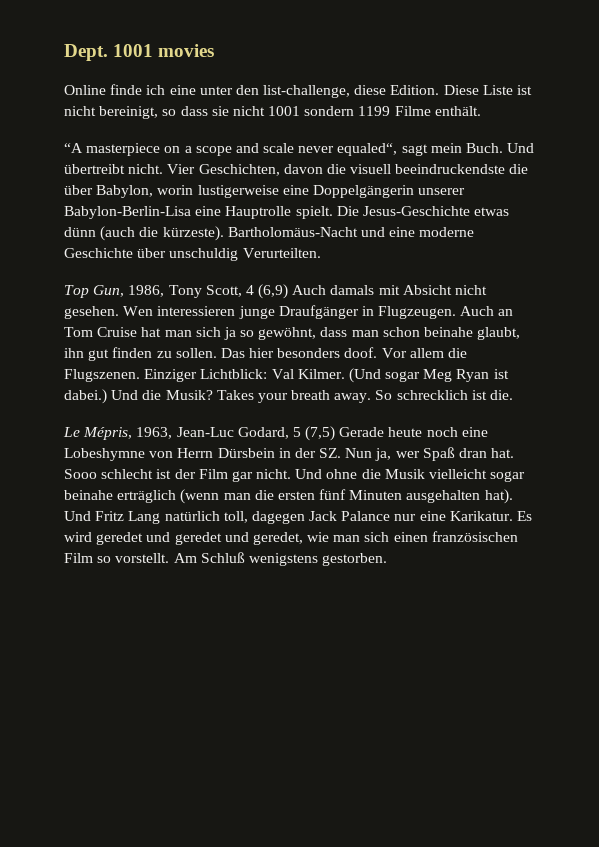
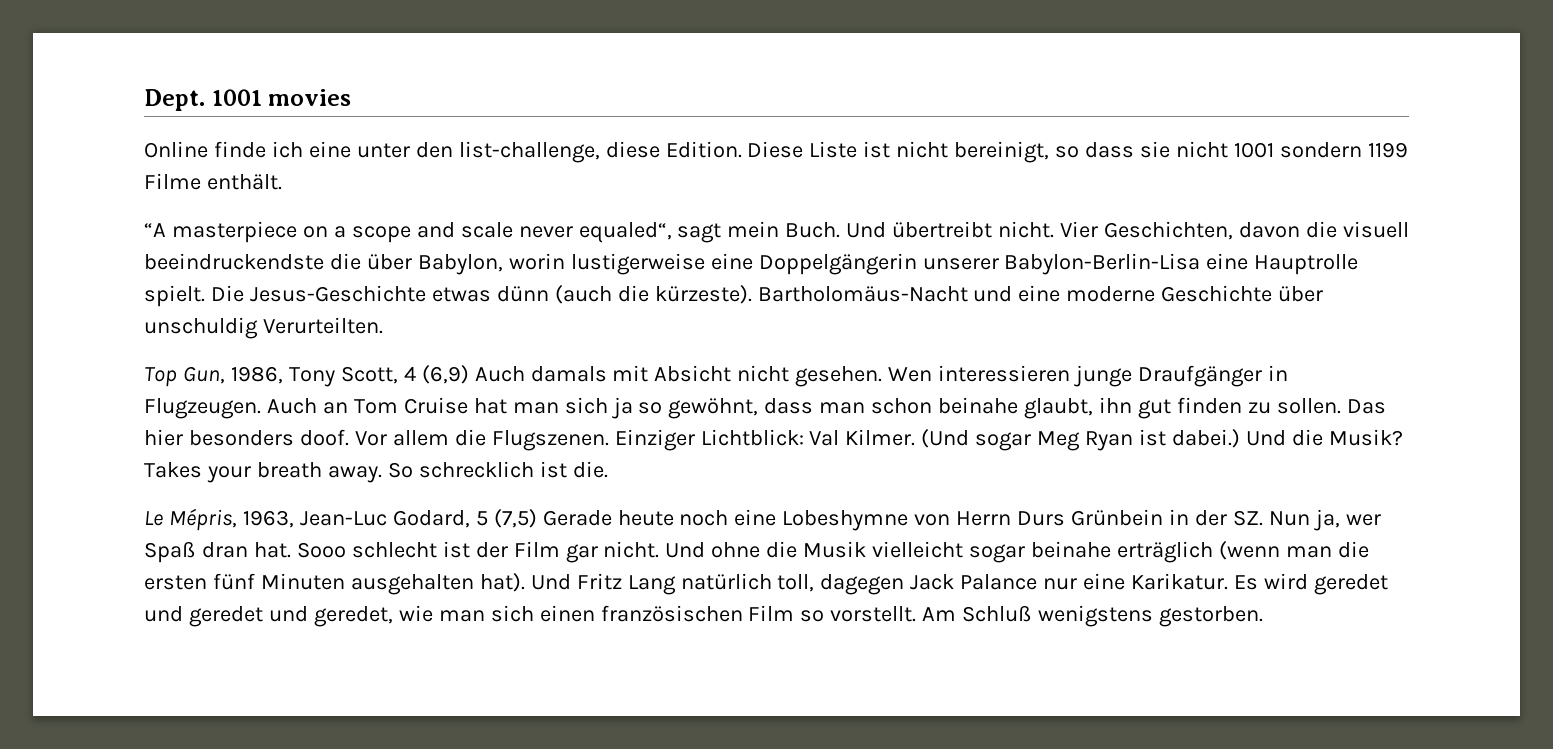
[217,448,275,458] Dürsbein -> [1017,509,1164,526] Durs Grünbein

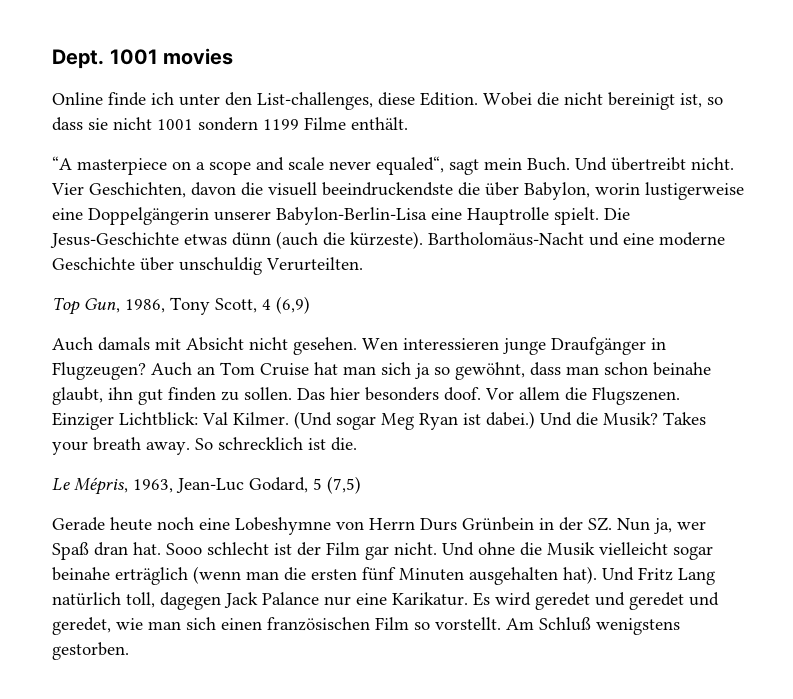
[308,141,351,158] eine -> (174, 98) none
[458,141,600,163] list-challenge, -> [257,92,373,110] List-challenges,
[747,141,1050,163] Diese Liste ist nicht bereinigt, -> [483,92,702,110] Wobei die nicht bereinigt ist,
(469, 374) none -> (310, 305) //
[144,398,261,419] Flugzeugen. -> [52,362,146,380] Flugzeugen?
(537, 518) none -> (361, 485) //

